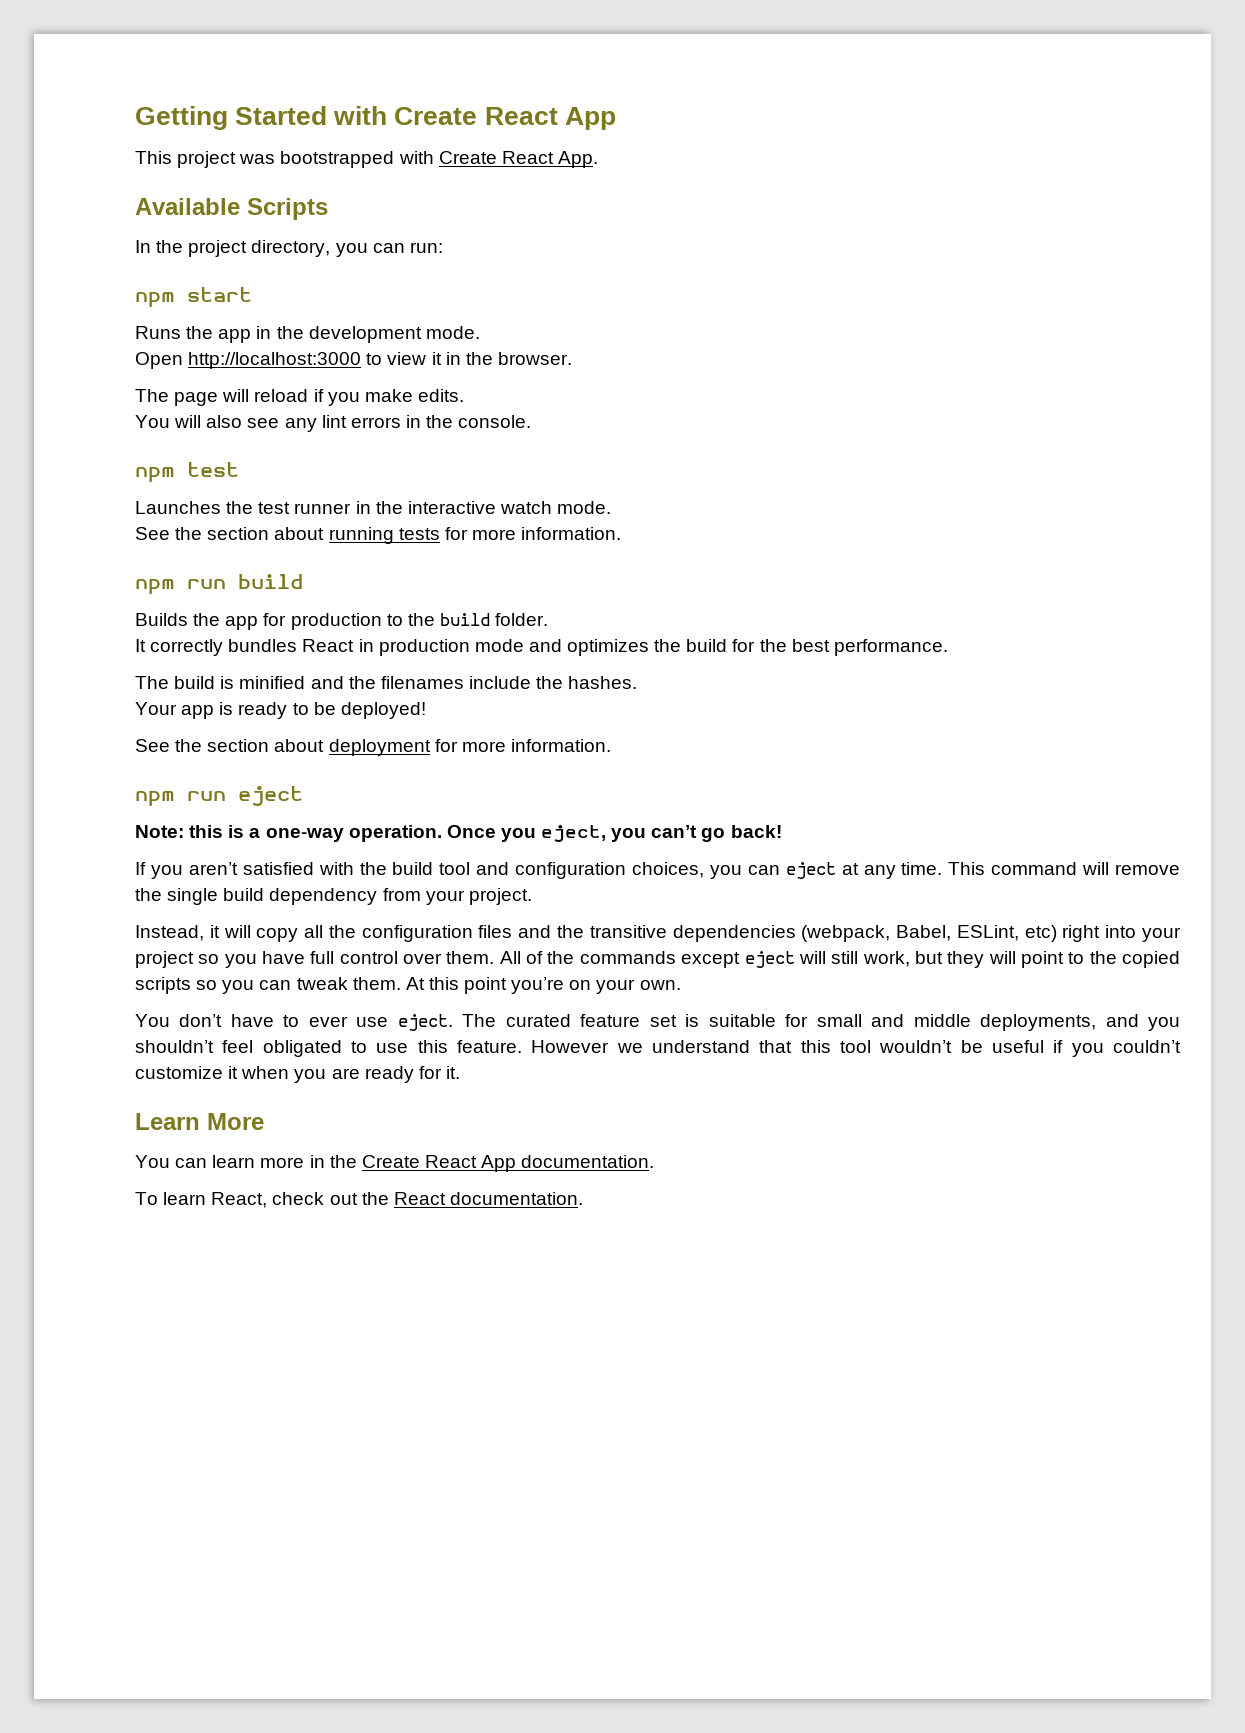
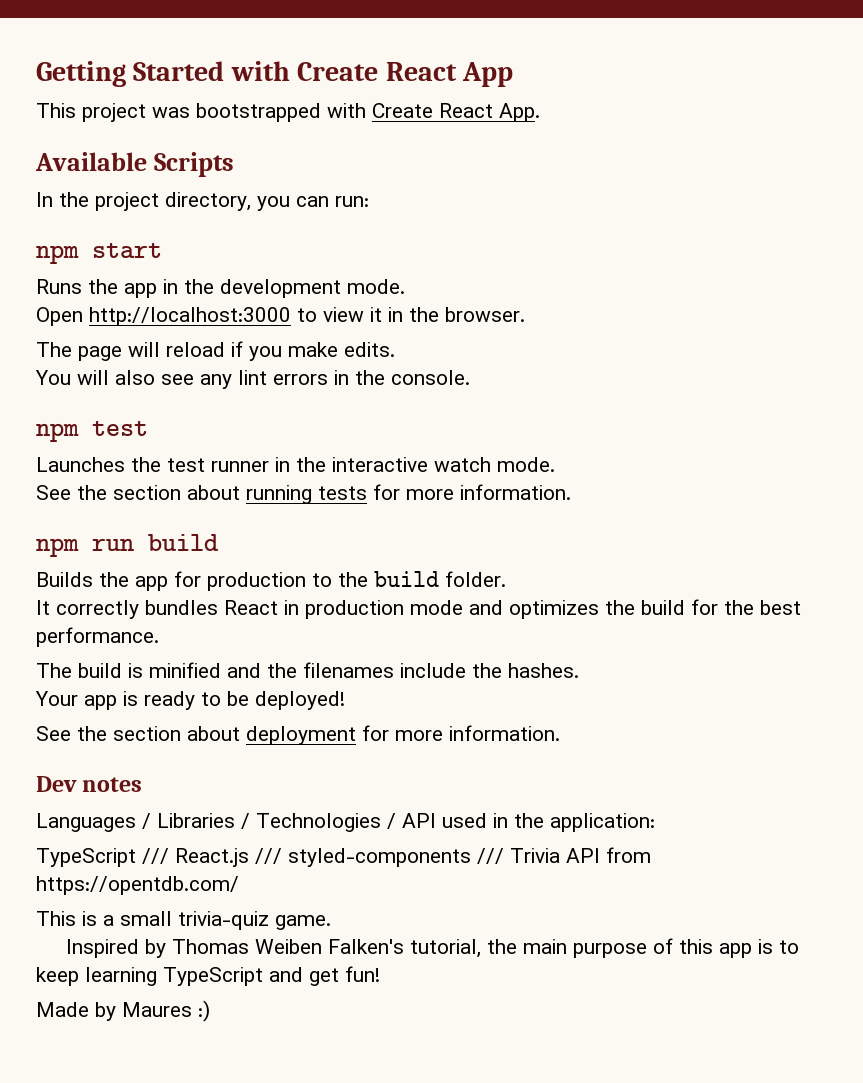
[135,786,303,806] [135,825,782,843] [135,862,1180,879] [135,888,532,905] [135,925,1182,942] [135,951,1180,968] [135,977,681,994] [135,1014,1181,1031] [135,1040,1182,1057] [135,1066,460,1083] [135,1113,264,1130] [135,1155,655,1172] [135,1192,583,1208] npm run eject // Note: this is a one-way operation. Once you eject, you can’t go back! // If you aren’t satisfied with the build tool and configuration choices, you can eject at any time. This command will remove the single build dependency from your project. // Instead, it will copy all the configuration files and the transitive dependencies (webpack, Babel, ESLint, etc) right into your project so you have full control over them. All of the commands except eject will still work, but they will point to the copied scripts so you can tweak them. At this point you’re on your own. // You don’t have to ever use eject. The curated feature set is suitable for small and middle deployments, and you shouldn’t feel obligated to use this feature. However we understand that this tool wouldn’t be useful if you couldn’t customize it when you are ready for it. // Learn More // You can learn more in the Create React App documentation. // To learn React, check out the React documentation. -> [36,776,143,792] [36,813,655,832] [36,847,651,867] [36,876,239,895] [36,911,331,930] [65,938,799,958] [36,966,380,986] [36,1000,210,1022] Dev notes // Languages / Libraries / Technologies / API used in the application: // TypeScript /// React.js /// styled-components /// Trivia API from https://opentdb.com/ // This is a small trivia-quiz game. // Inspired by Thomas Weiben Falken's tutorial, the main purpose of this app is to keep learning TypeScript and get fun! // Made by Maures :)

